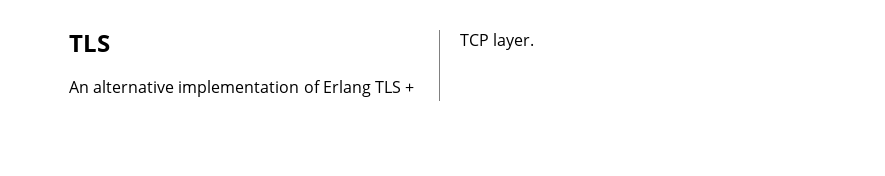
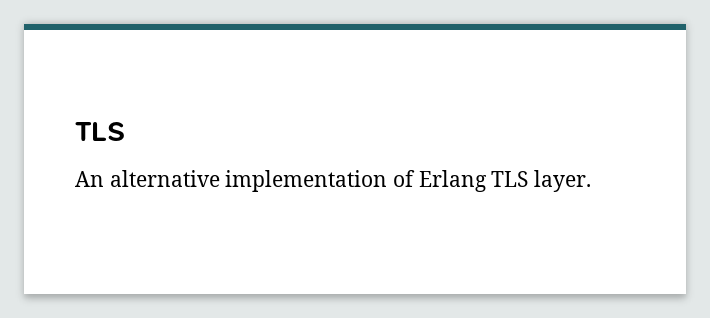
[405,83,415,93] [460,34,489,46] + TCP -> (529, 179) none

